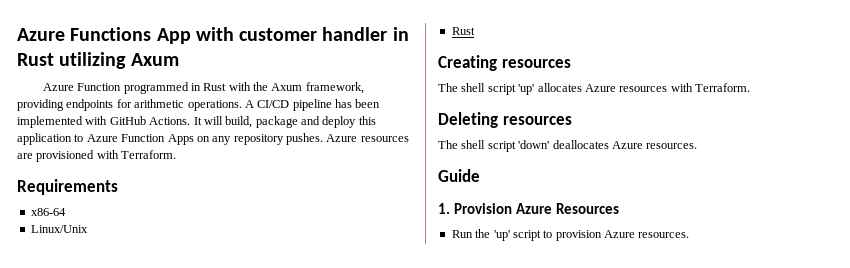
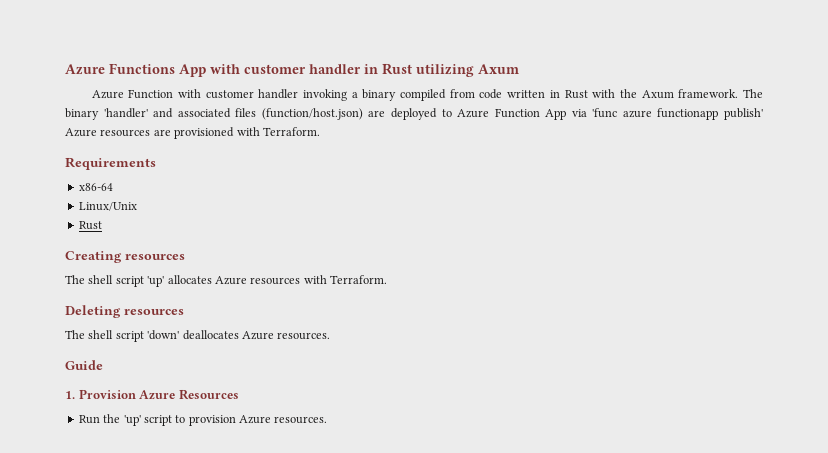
[123,82,189,94] programmed -> [177,89,546,101] with customer handler invoking a binary compiled from code written
[305,82,364,94] [17,99,381,111] [17,116,376,128] [17,133,323,145] framework, providing endpoints for arithmetic operations. A CI/CD pipeline has been implemented with GitHub Actions. It will build, package and deploy this application to Azure Function Apps on any repository pushes. -> [678,89,763,98] [65,108,763,120] framework. The binary 'handler' and associated files (function/host.json) are deployed to Azure Function App via 'func azure functionapp publish'

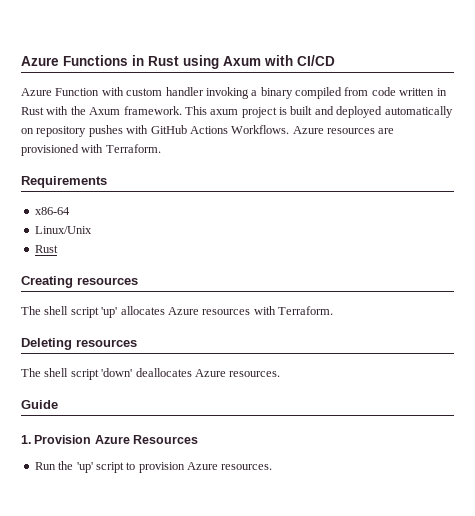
[179,63,519,77] App with customer handler in Rust utilizing Axum -> [132,55,335,69] in Rust using Axum with CI/CD
[205,90,254,99] customer -> [126,88,163,96] custom
[743,89,763,98] [65,108,763,120] The binary 'handler' and associated files (function/host.json) are deployed to Azure Function App via 'func azure functionapp publish' -> [184,106,453,118] [21,125,290,137] This axum project is built and deployed automatically on repository pushes with GitHub Actions Workflows.

